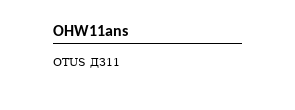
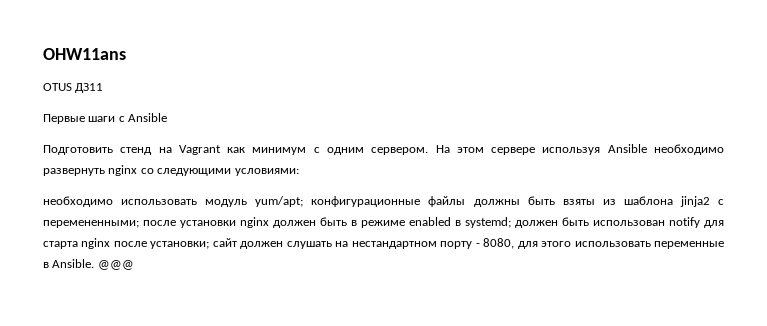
(120, 63) none -> [43,113,168,124] [43,144,724,155] [43,165,299,176] [43,196,725,207] [43,217,724,228] [43,238,724,249] [43,259,134,270] // Первые шаги с Ansible // Подготовить стенд на Vagrant как минимум с одним сервером. На этом сервере используя Ansible необходимо развернуть nginx со следующими условиями: // необходимо использовать модуль yum/apt; конфигурационные файлы должны быть взяты из шаблона jinja2 с перемененными; после установки nginx должен быть в режиме enabled в systemd; должен быть использован notify для старта nginx после установки; сайт должен слушать на нестандартном порту - 8080, для этого использовать переменные в Ansible. @@@

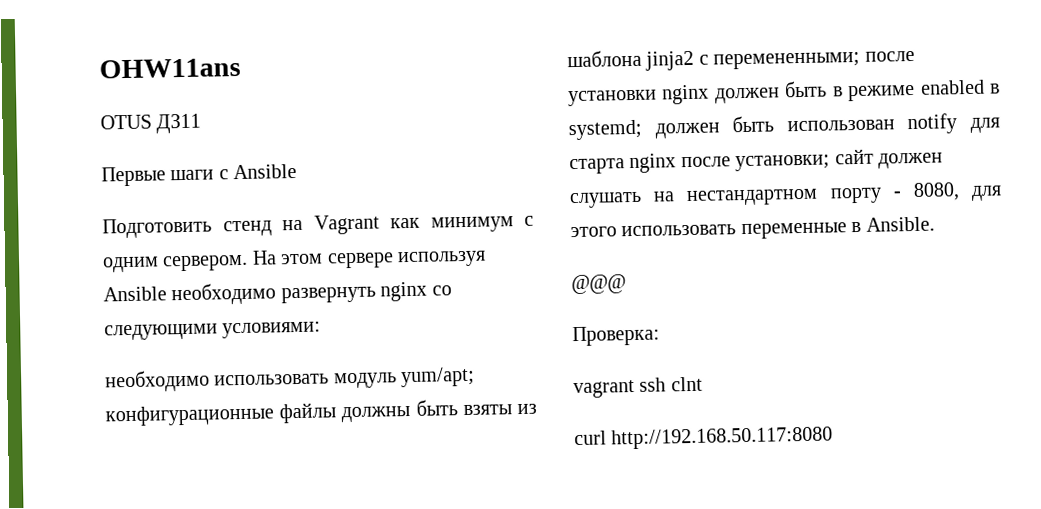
(95, 263) none -> (935, 224) //
(134, 265) none -> [572,325,660,347] [573,376,703,399] [574,426,834,450] // Проверка: // vagrant ssh clnt // curl http://192.168.50.117:8080

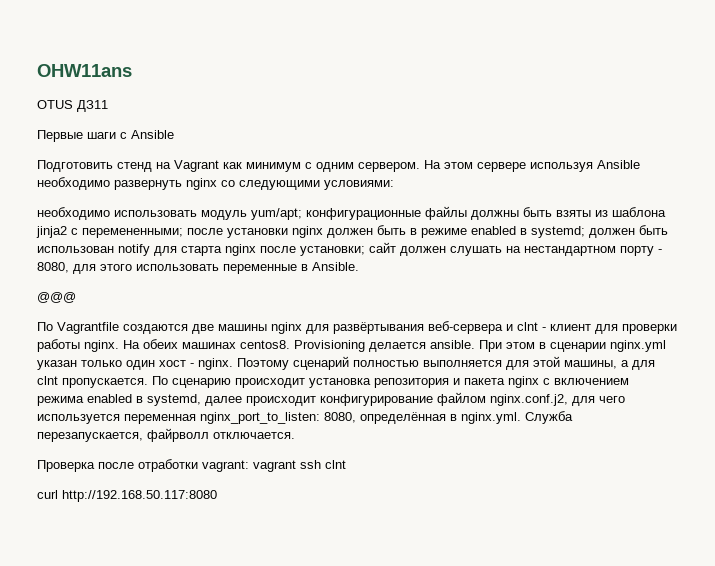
[572,325,660,347] Проверка: // -> [37,321,677,334] [37,339,666,352] [37,356,655,370] [37,376,629,388] [37,392,625,406] [37,411,573,424] [37,428,295,442] [37,459,249,472] По Vagrantfile создаются две машины nginx для развёртывания веб-сервера и clnt - клиент для проверки работы nginx. На обеих машинах centos8. Provisioning делается ansible. При этом в сценарии nginx.yml указан только один хост - nginx. Поэтому сценарий полностью выполняется для этой машины, а для clnt пропускается. По сценарию происходит установка репозитория и пакета nginx c включением режима enabled в systemd, далее происходит конфигурирование файлом nginx.conf.j2, для чего используется переменная nginx_port_to_listen: 8080, определённая в nginx.yml. Служба перезапускается, файрволл отключается. // Проверка после отработки vagrant:

